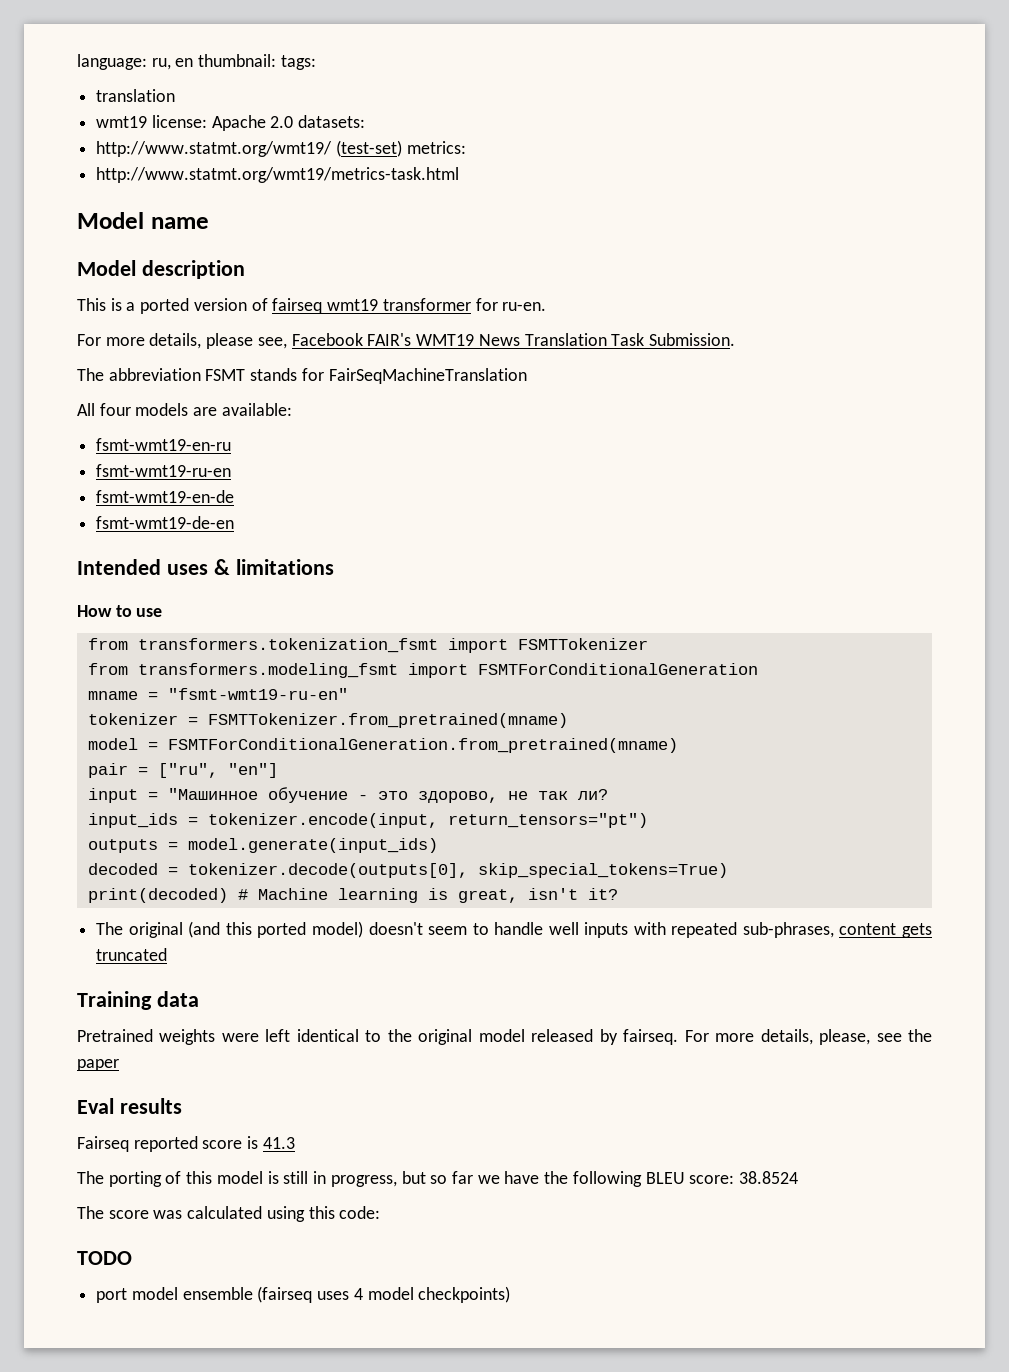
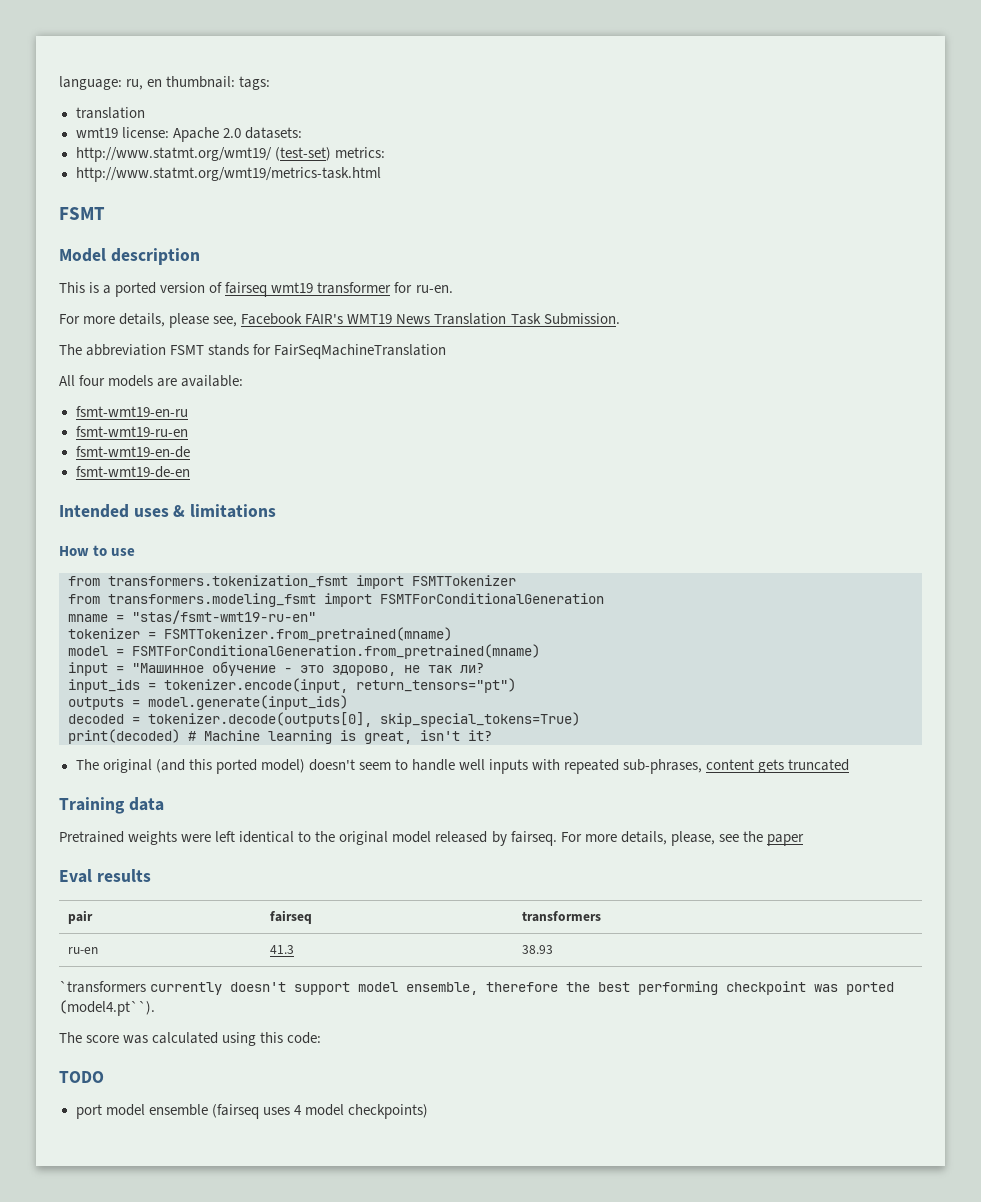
[77,212,209,229] Model name -> [59,207,105,220] FSMT
[167,688,348,700] "fsmt-wmt19-ru-en" -> [132,610,316,624] "stas/fsmt-wmt19-ru-en"
[87,763,278,778] // pair = ["ru", "en"] -> (540, 651) none
[77,1136,295,1152] [77,1171,799,1187] // Fairseq reported score is 41.3 // The porting of this model is still in progress, but so far we have the following BLEU score: 38.8524 -> [67,910,93,924] [269,910,312,924] [521,911,601,922] [67,947,98,954] [269,945,294,954] [521,945,553,954] [59,981,895,995] [59,1000,155,1016] // pair | fairseq | transformers // ru-en | 41.3 | 38.93 // `transformers currently doesn't support model ensemble, therefore the best performing checkpoint was ported (model4.pt``).

